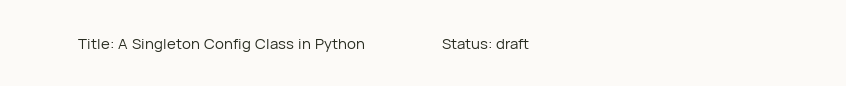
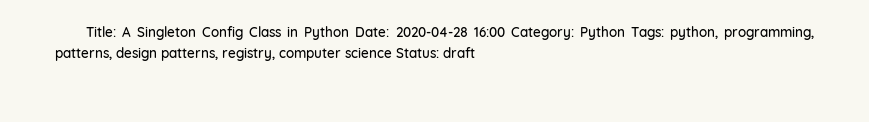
(366, 45) none -> [355,26,814,40] [55,47,392,61] Date: 2020-04-28 16:00 Category: Python Tags: python, programming, patterns, design patterns, registry, computer science

